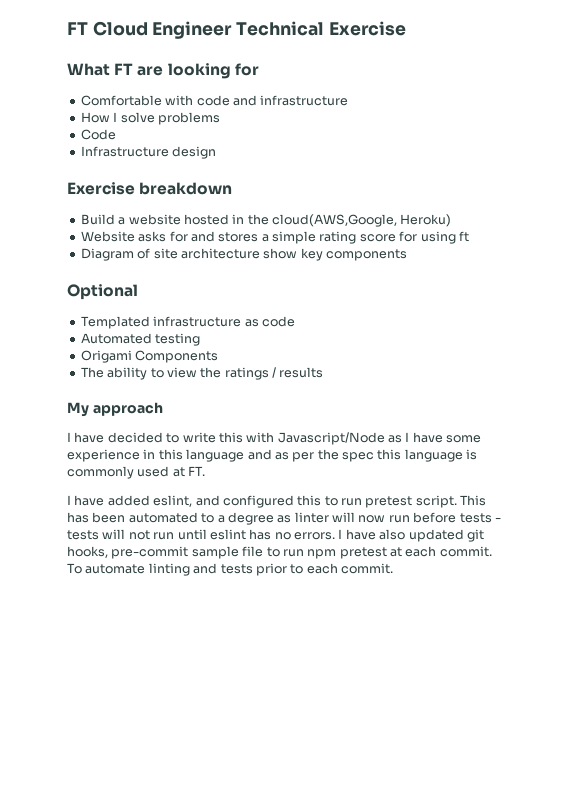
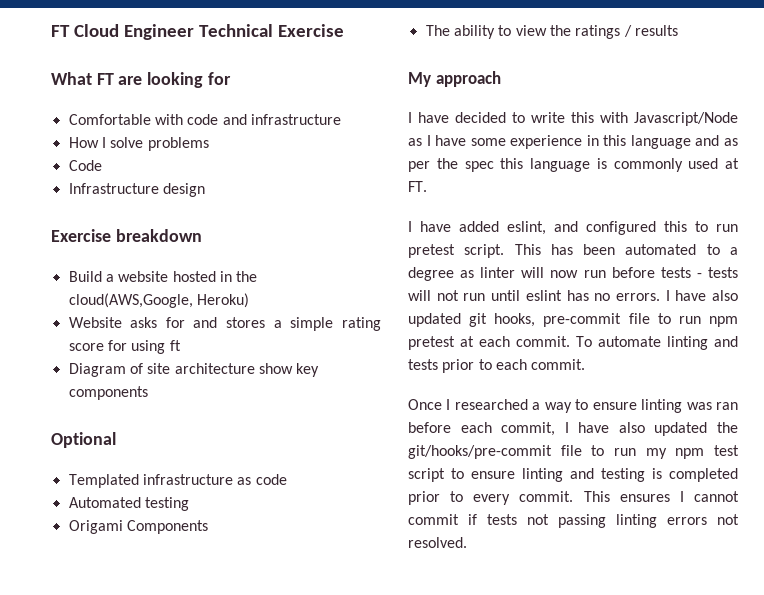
[191,546,239,559] sample -> (622, 320) none
(393, 568) none -> [408,399,738,413] [408,422,738,436] [408,445,739,459] [408,468,738,482] [408,491,739,505] [408,514,739,528] [408,537,467,548] // Once I researched a way to ensure linting was ran before each commit, I have also updated the git/hooks/pre-commit file to run my npm test script to ensure linting and testing is completed prior to every commit. This ensures I cannot commit if tests not passing linting errors not resolved.

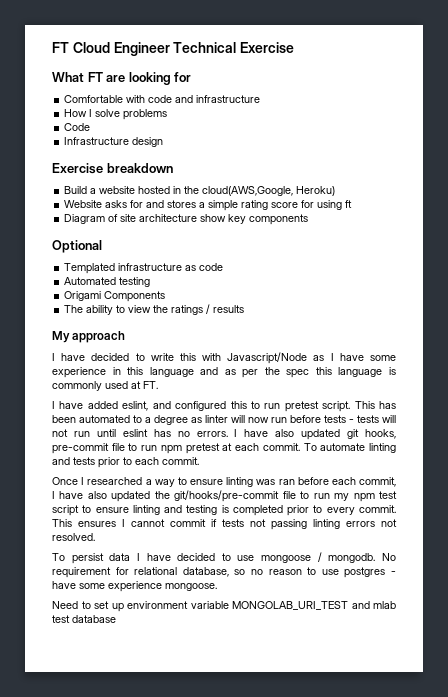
(467, 542) none -> [52,552,396,564] [52,567,396,578] [52,581,217,592] [52,601,396,612] [52,615,116,623] // To persist data I have decided to use mongoose / mongodb. No requirement for relational database, so no reason to use postgres - have some experience mongoose. // Need to set up environment variable MONGOLAB_URI_TEST and mlab test database

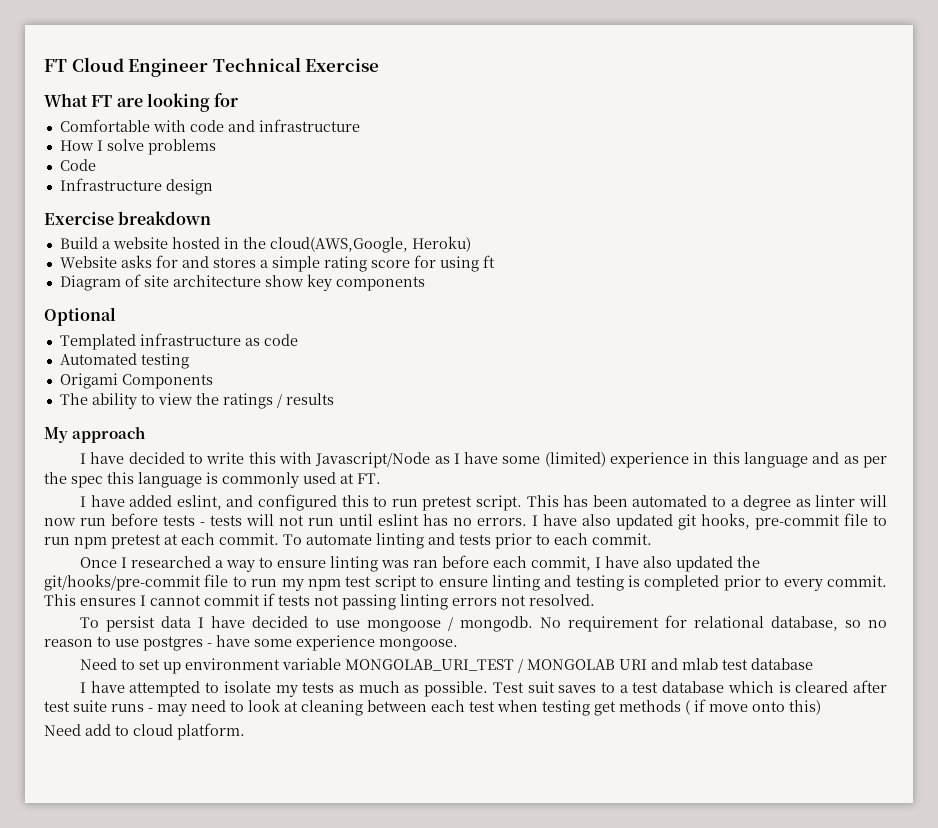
(397, 358) none -> [544,452,606,467] (limited)
(348, 605) none -> [518,659,648,673] / MONGOLAB URI
(116, 619) none -> [80,680,887,697] [44,699,821,716] [44,723,245,740] // I have attempted to isolate my tests as much as possible. Test suit saves to a test database which is cleared after test suite runs - may need to look at cleaning between each test when testing get methods ( if move onto this) // Need add to cloud platform.

